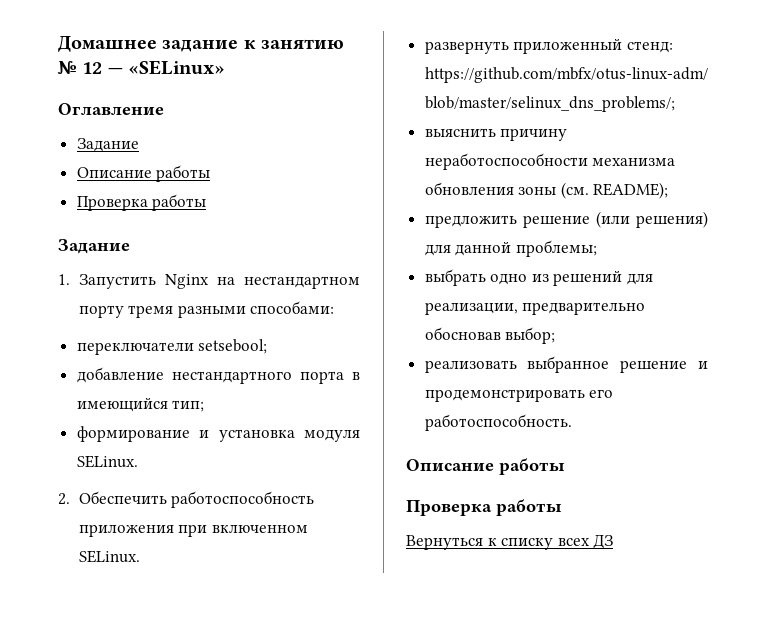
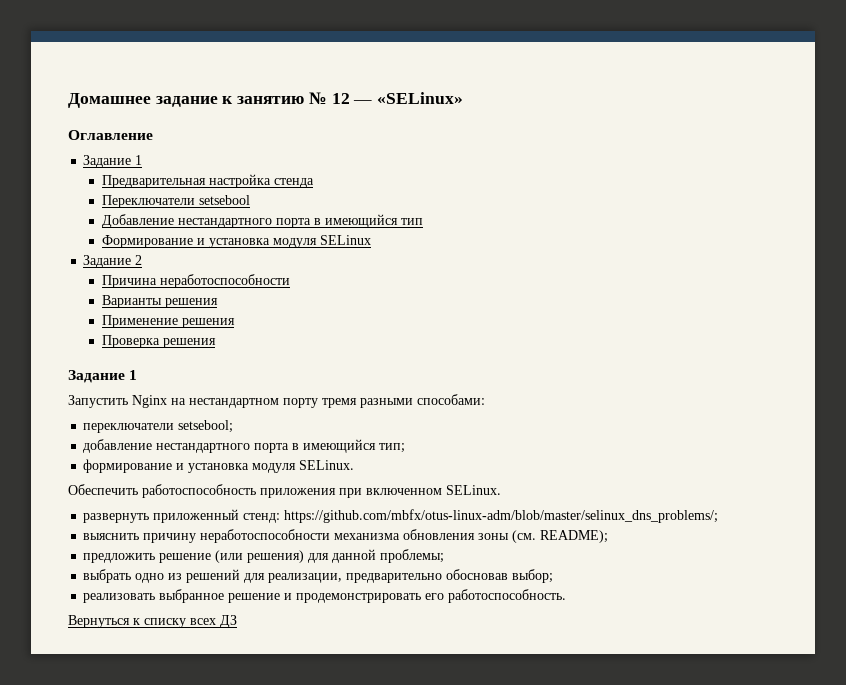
[76,165,211,182] [76,194,207,211] [58,239,130,254] [58,274,70,285] // Описание работы // Проверка работы // Задание // 1. -> [135,155,143,165] [101,174,314,188] [101,195,250,208] [101,214,423,228] [101,235,371,248] [83,255,143,268] [101,274,290,288] [101,295,218,308] [101,315,235,328] [101,335,216,348] [68,370,138,383] 1 // Предварительная настройка стенда // Переключатели setsebool // Добавление нестандартного порта в имеющийся тип // Формирование и установка модуля SELinux // Задание 2 // Причина неработоспособности // Варианты решения // Применение решения // Проверка решения // Задание 1 //
[58,493,70,505] 2. -> (355, 465) none
[406,458,565,475] [406,499,562,516] // Описание работы // Проверка работы -> (567, 596) none

